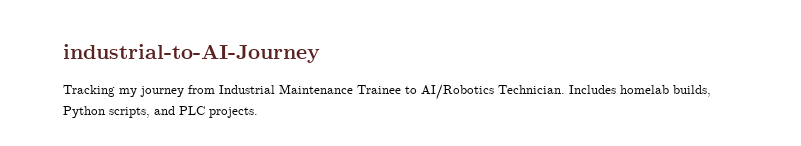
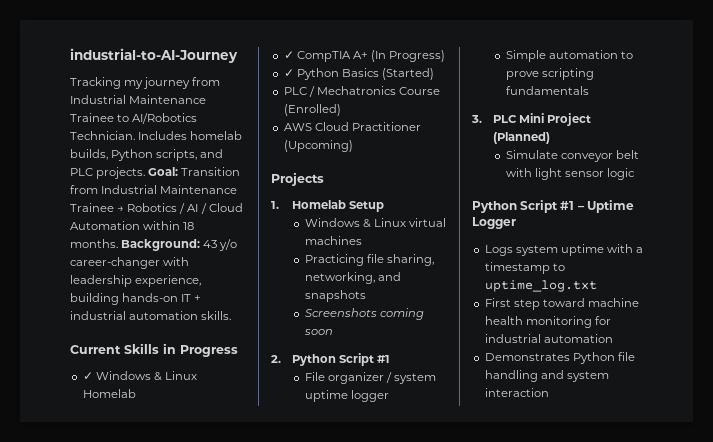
(258, 112) none -> [148,167,241,176] [70,185,238,194] [70,203,243,214] [70,221,195,230] [70,239,238,251] [70,257,190,269] [70,275,202,287] [70,293,202,305] [70,311,232,320] [70,343,238,357] [82,371,197,381] [82,389,136,398] [283,50,446,62] [283,68,434,80] [283,86,440,97] [283,104,341,116] [283,122,421,131] [283,140,353,152] [271,172,324,186] [271,200,385,212] [304,218,446,228] [304,236,362,245] [304,254,434,266] [304,272,401,284] [304,290,366,302] [304,308,424,320] [303,329,333,335] [271,353,391,366] [304,372,436,384] [304,390,389,402] [505,50,633,62] [505,68,594,80] [505,86,589,95] [471,113,592,126] [492,132,550,144] [505,150,639,162] [505,168,635,180] [472,200,634,213] [472,217,516,229] [484,244,644,256] [484,262,565,274] [484,280,597,292] [484,298,639,310] [484,316,611,328] [484,334,613,343] [484,352,635,364] [484,370,609,382] [484,388,549,397] Goal: Transition from Industrial Maintenance Trainee → Robotics / AI / Cloud Automation within 18 months. Background: 43 y/o career-changer with leadership experience, building hands-on IT + industrial automation skills. // Current Skills in Progress // ✓ Windows & Linux Homelab // ✓ CompTIA A+ (In Progress) // ✓ Python Basics (Started) // PLC / Mechatronics Course (Enrolled) // AWS Cloud Practitioner (Upcoming) // Projects // 1. Homelab Setup // Windows & Linux virtual machines // Practicing file sharing, networking, and snapshots // Screenshots coming soon // 2. Python Script #1 // File organizer / system uptime logger // Simple automation to prove scripting fundamentals // 3. PLC Mini Project (Planned) // Simulate conveyor belt with light sensor logic // Python Script #1 – Uptime Logger // Logs system uptime with a timestamp to uptime_log.txt // First step toward machine health monitoring for industrial automation // Demonstrates Python file handling and system interaction

